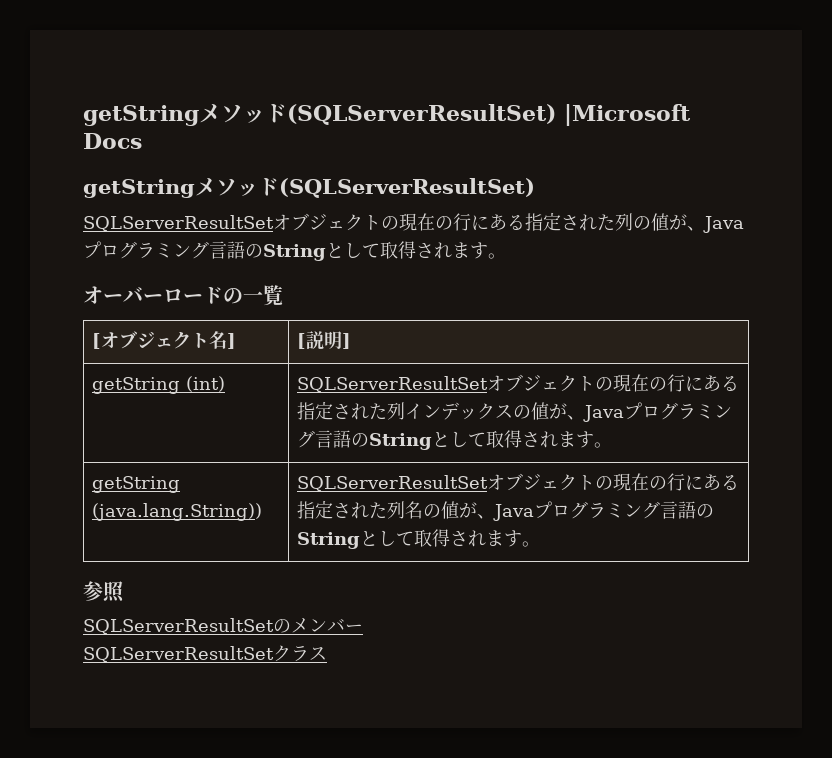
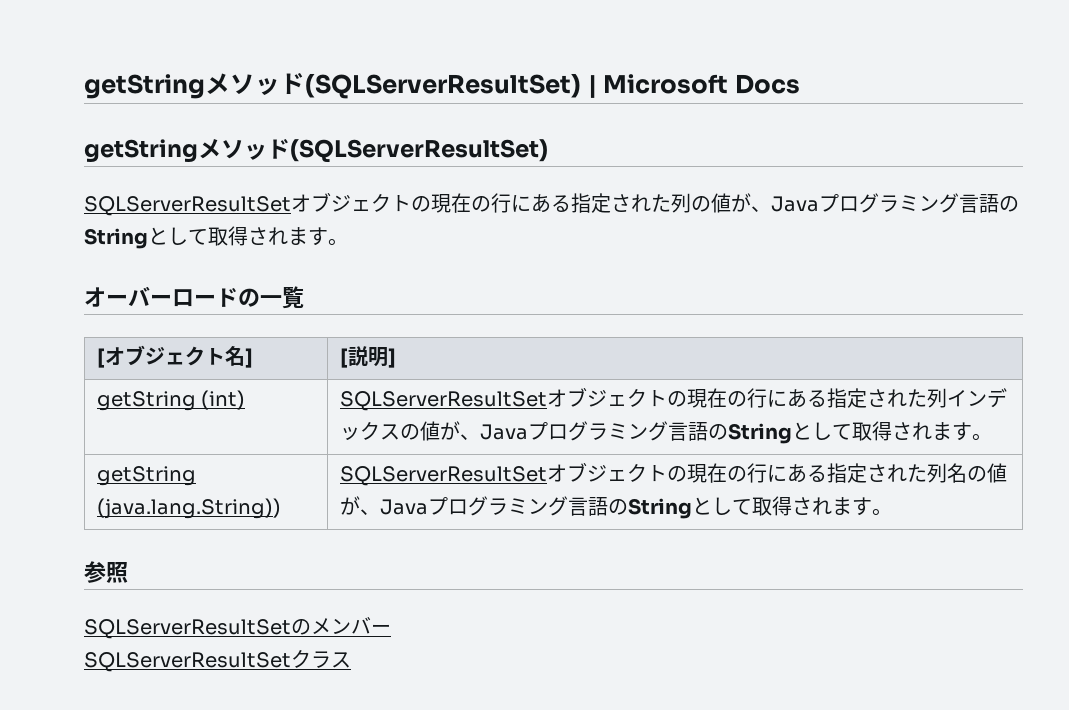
[83,104,691,126] getStringメソッド(SQLServerResultSet) |Microsoft -> [84,73,729,99] getStringメソッド(SQLServerResultSet) | Microsoft

